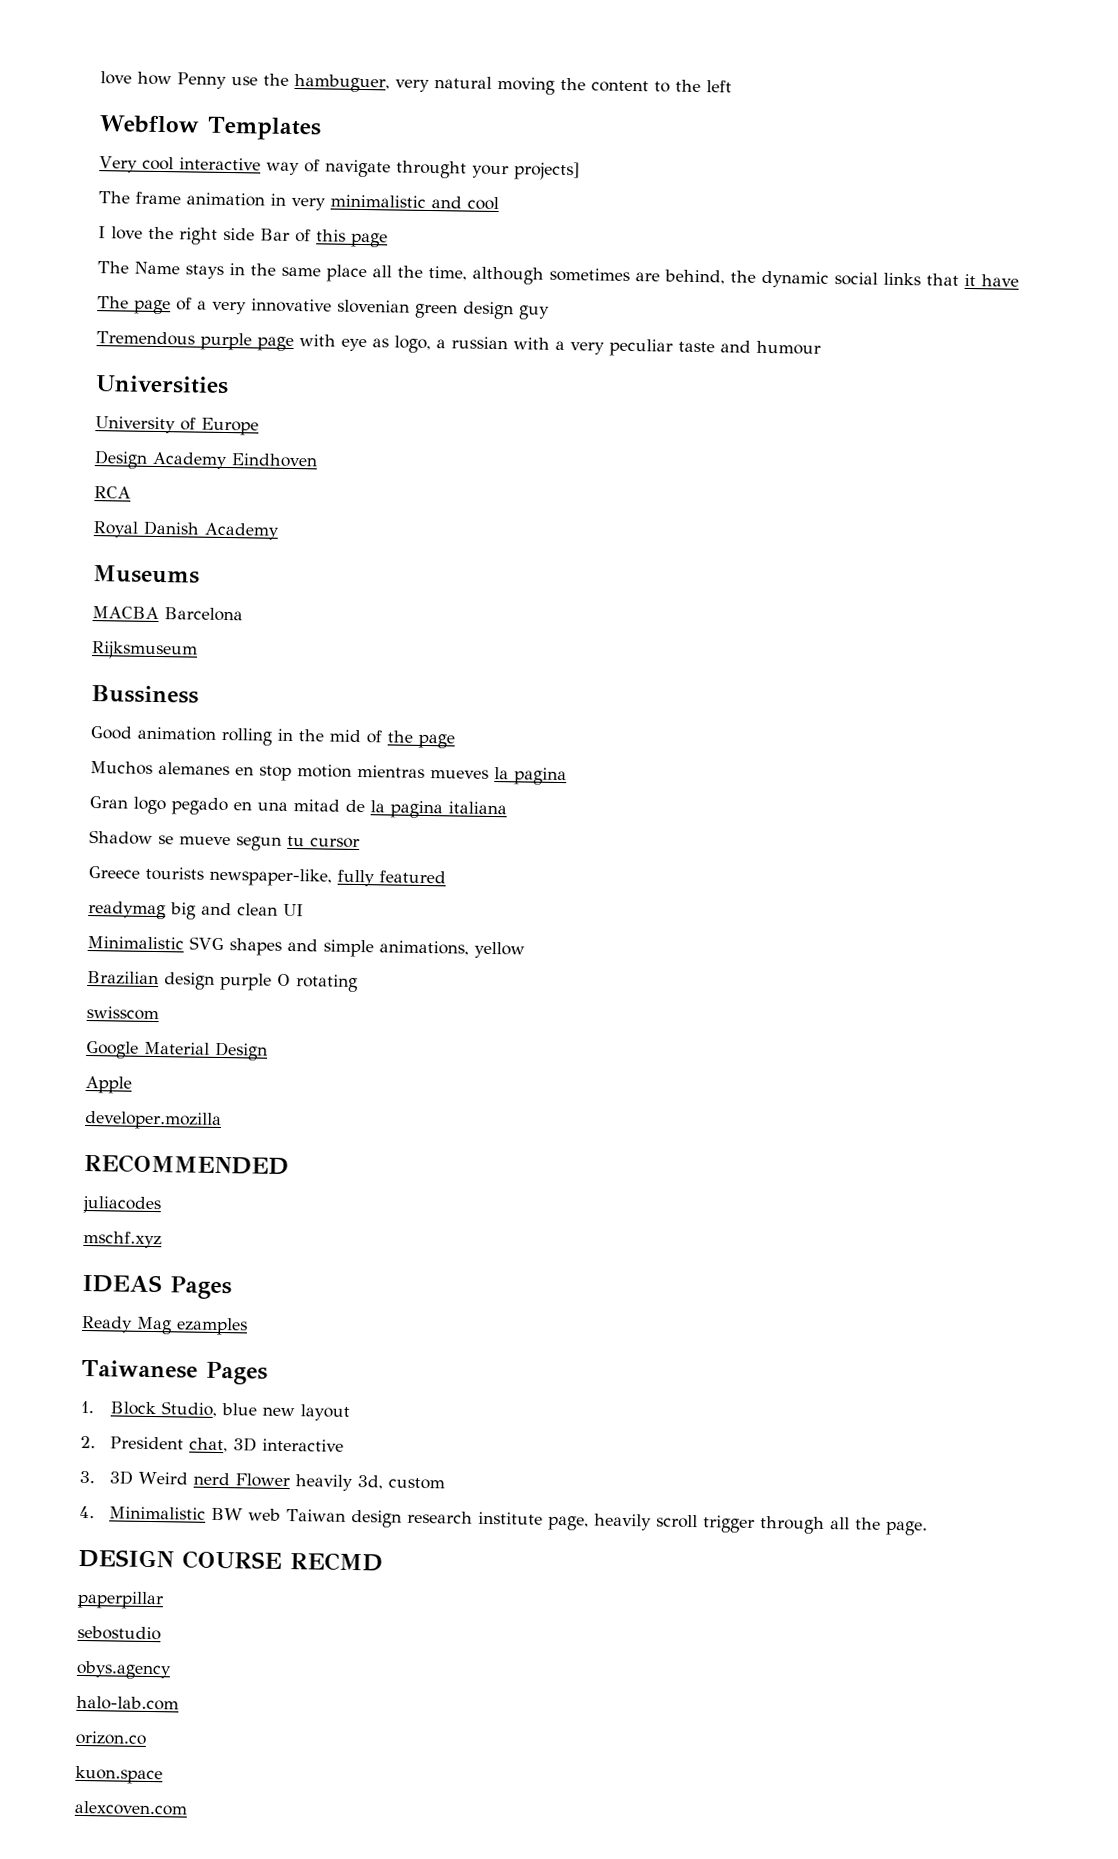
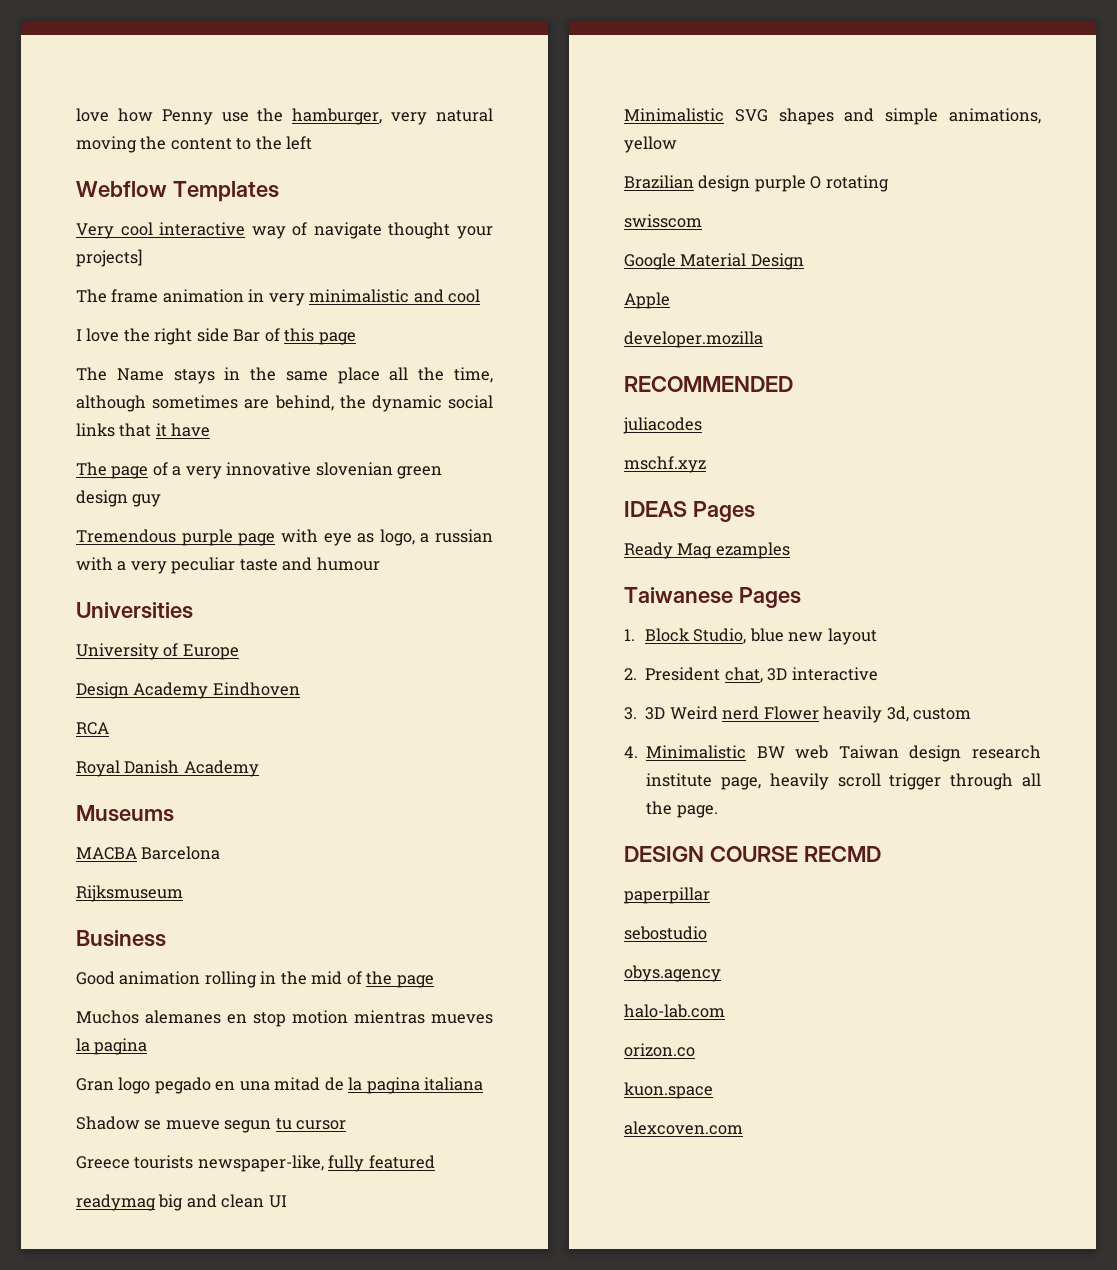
[294,73,390,93] hambuguer, -> [292,108,383,125] hamburger,
[395,160,467,179] throught -> [388,222,451,239] thought
[91,685,199,704] Bussiness -> [76,930,166,947] Business

